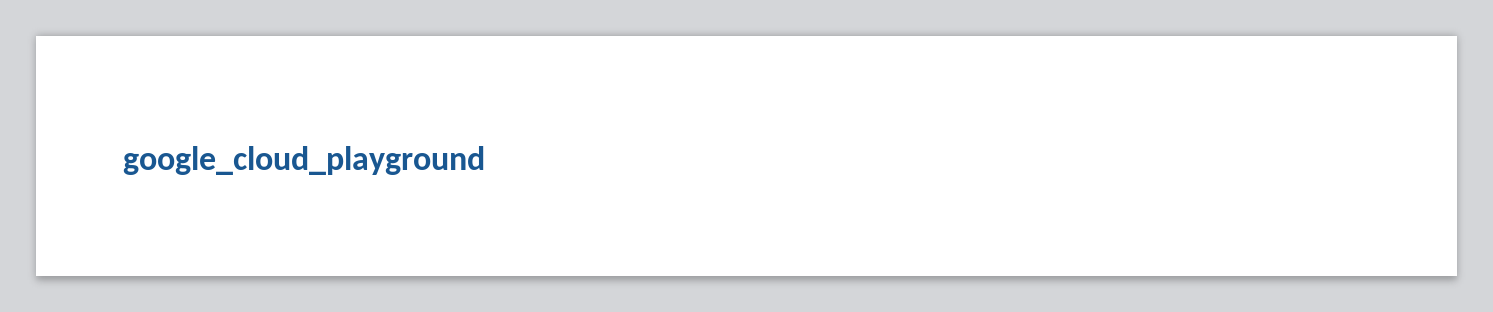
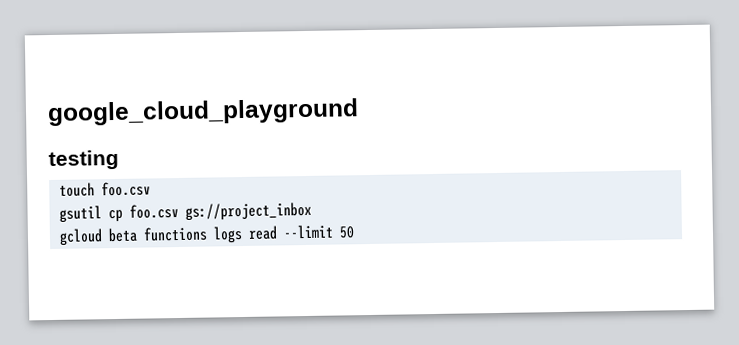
(485, 160) none -> [48,149,119,171] [58,181,151,197] [58,201,312,223] [58,224,355,246] // testing // touch foo.csv // gsutil cp foo.csv gs://project_inbox // gcloud beta functions logs read --limit 50

